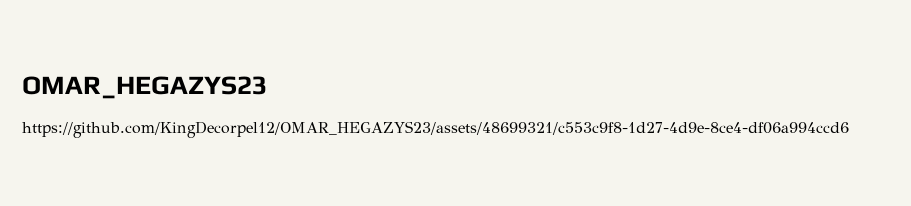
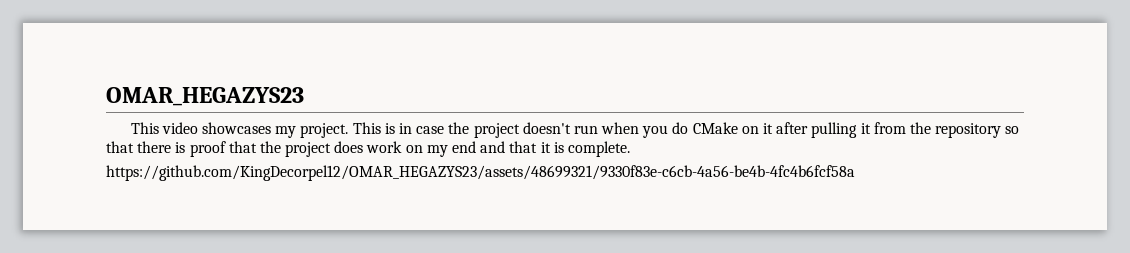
[22,121,849,138] https://github.com/KingDecorpel12/OMAR_HEGAZYS23/assets/48699321/c553c9f8-1d27-4d9e-8ce4-df06a994ccd6 -> [130,122,1020,138] [106,141,630,157] [106,165,855,181] This video showcases my project. This is in case the project doesn't run when you do CMake on it after pulling it from the repository so that there is proof that the project does work on my end and that it is complete. // https://github.com/KingDecorpel12/OMAR_HEGAZYS23/assets/48699321/9330f83e-c6cb-4a56-be4b-4fc4b6fcf58a

